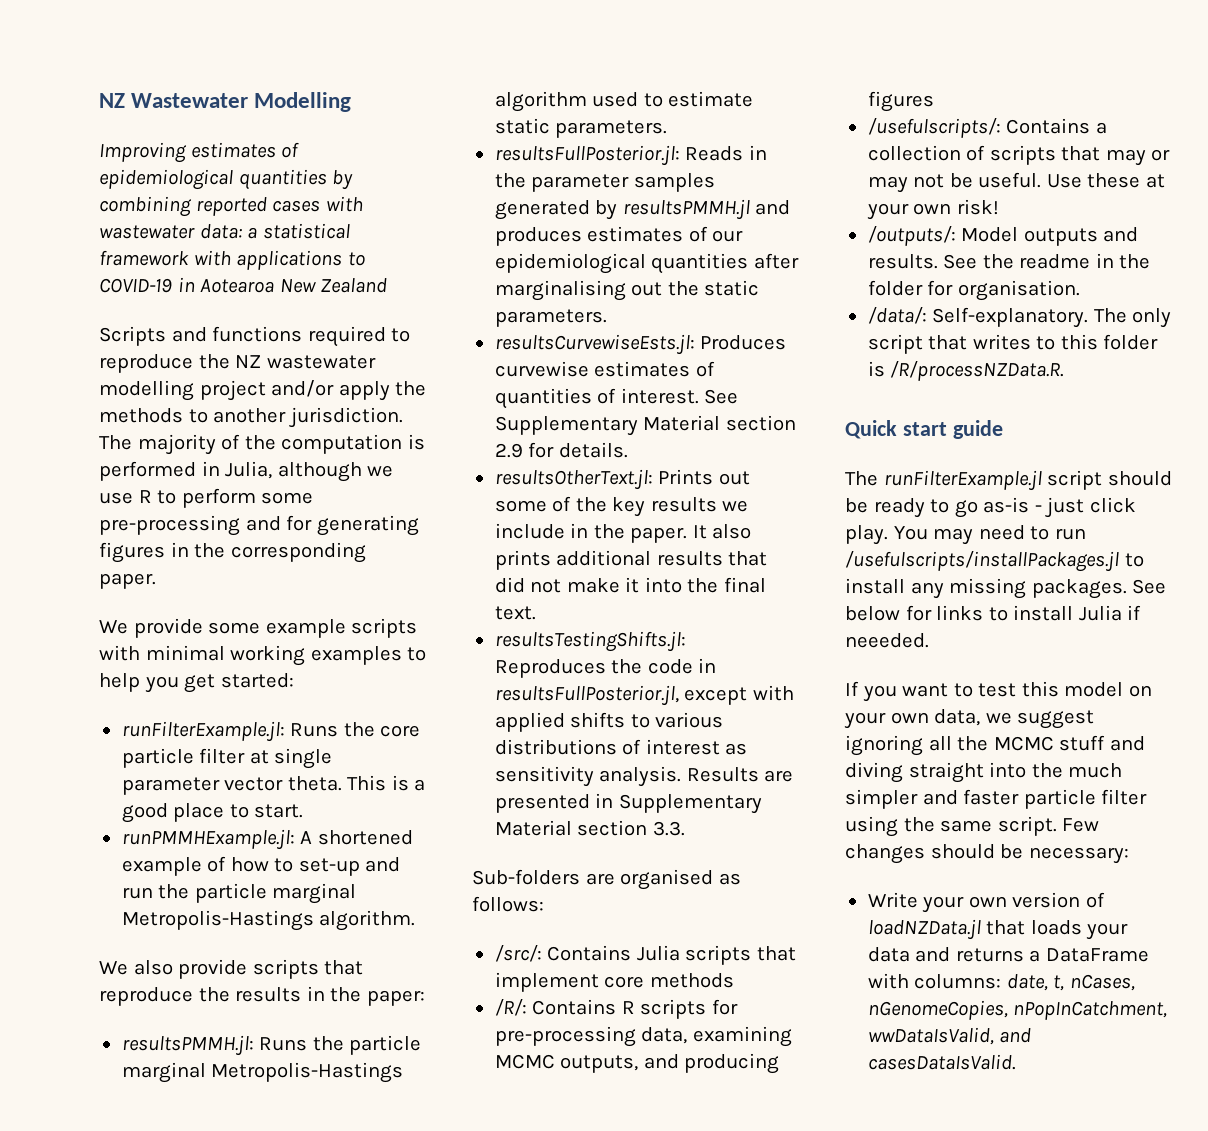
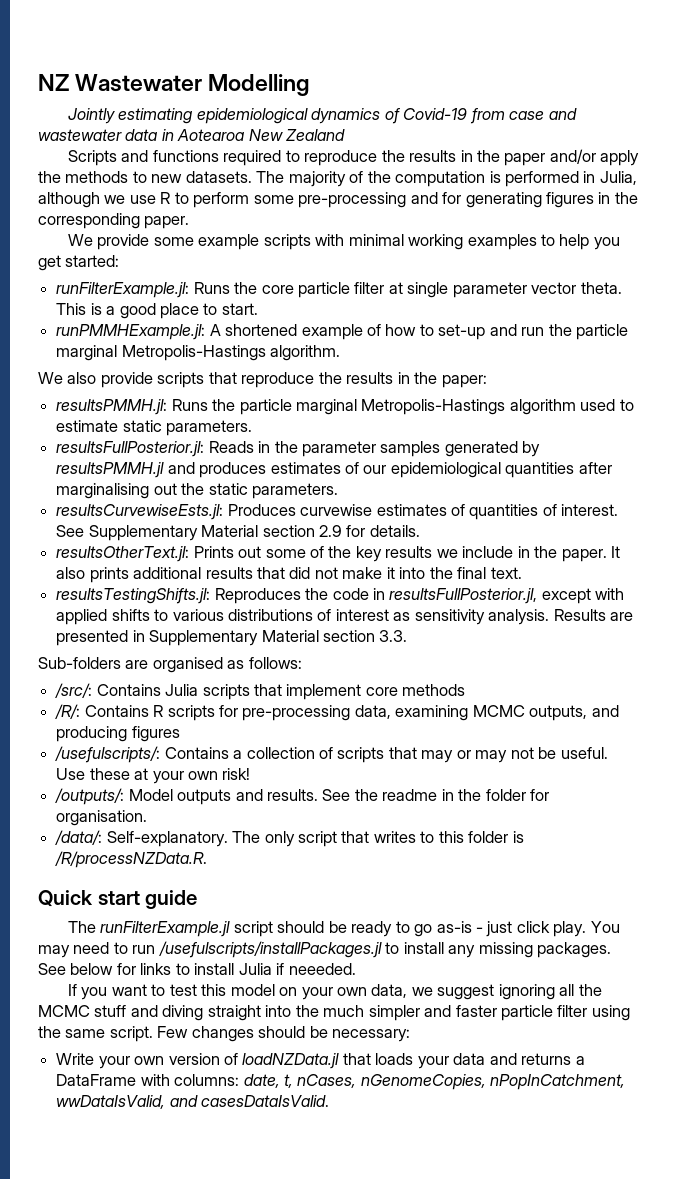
[99,142,300,163] [99,169,354,190] [99,196,363,217] [99,223,350,239] [99,250,365,270] [99,278,172,293] Improving estimates of epidemiological quantities by combining reported cases with wastewater data: a statistical framework with applications to COVID-19 -> [67,108,577,124] [38,129,158,141] Jointly estimating epidemiological dynamics of Covid-19 from case and wastewater data
[235,355,376,369] [99,380,266,401] NZ wastewater modelling project -> [409,150,546,166] results in the paper
[213,407,403,428] another jurisdiction. -> [151,171,252,183] new datasets.

